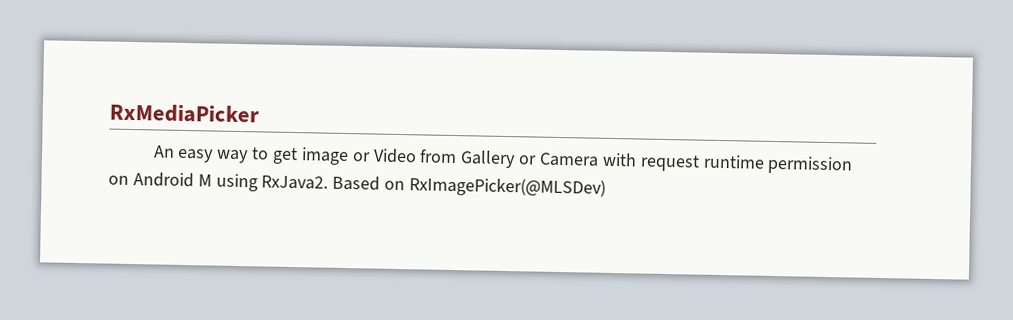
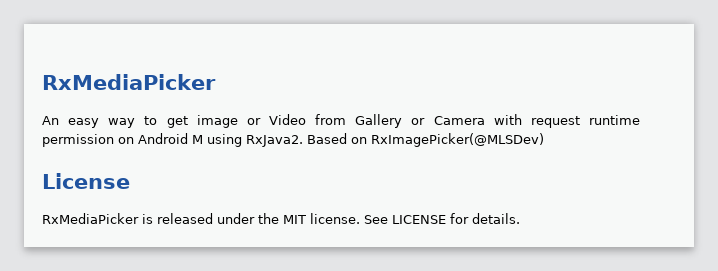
(607, 187) none -> [42,173,130,189] [42,213,520,224] // License // RxMediaPicker is released under the MIT license. See LICENSE for details.

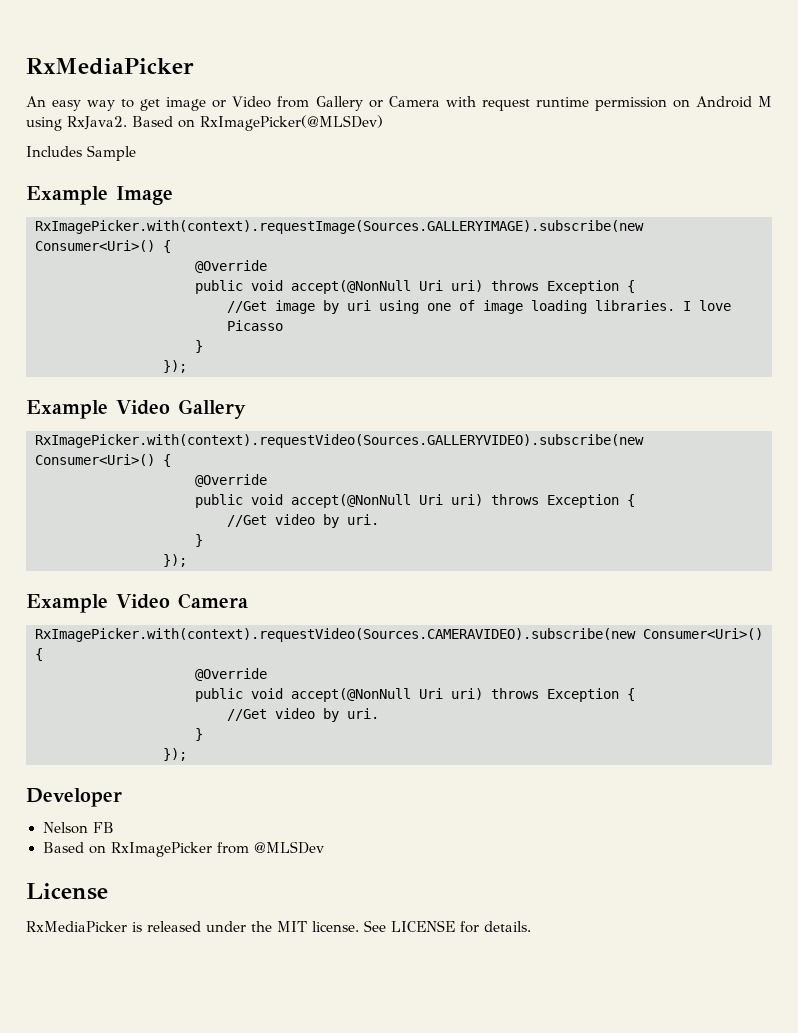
(544, 140) none -> [26,145,136,161] [26,186,173,205] [35,220,644,234] [35,240,171,253] [195,260,267,273] [195,280,635,294] [227,300,731,314] [227,320,283,331] [195,340,203,353] [163,360,187,373] [26,399,246,419] [35,434,644,448] [35,454,171,467] [195,474,267,487] [195,494,635,508] [227,514,379,528] [195,534,203,547] [163,554,187,567] [26,593,248,613] [35,628,763,642] [35,648,43,661] [195,668,267,681] [195,688,635,702] [227,708,379,722] [195,728,203,741] [163,748,187,761] [26,788,122,807] [42,822,114,834] [42,841,324,857] // Includes Sample // Example Image // RxImagePicker.with(context).requestImage(Sources.GALLERYIMAGE).subscribe(new Consumer<Uri>() { // @Override // public void accept(@NonNull Uri uri) throws Exception { // //Get image by uri using one of image loading libraries. I love Picasso // } // }); // Example Video Gallery // RxImagePicker.with(context).requestVideo(Sources.GALLERYVIDEO).subscribe(new Consumer<Uri>() { // @Override // public void accept(@NonNull Uri uri) throws Exception { // //Get video by uri. // } // }); // Example Video Camera // RxImagePicker.with(context).requestVideo(Sources.CAMERAVIDEO).subscribe(new Consumer<Uri>() { // @Override // public void accept(@NonNull Uri uri) throws Exception { // //Get video by uri. // } // }); // Developer // Nelson FB // Based on RxImagePicker from @MLSDev

